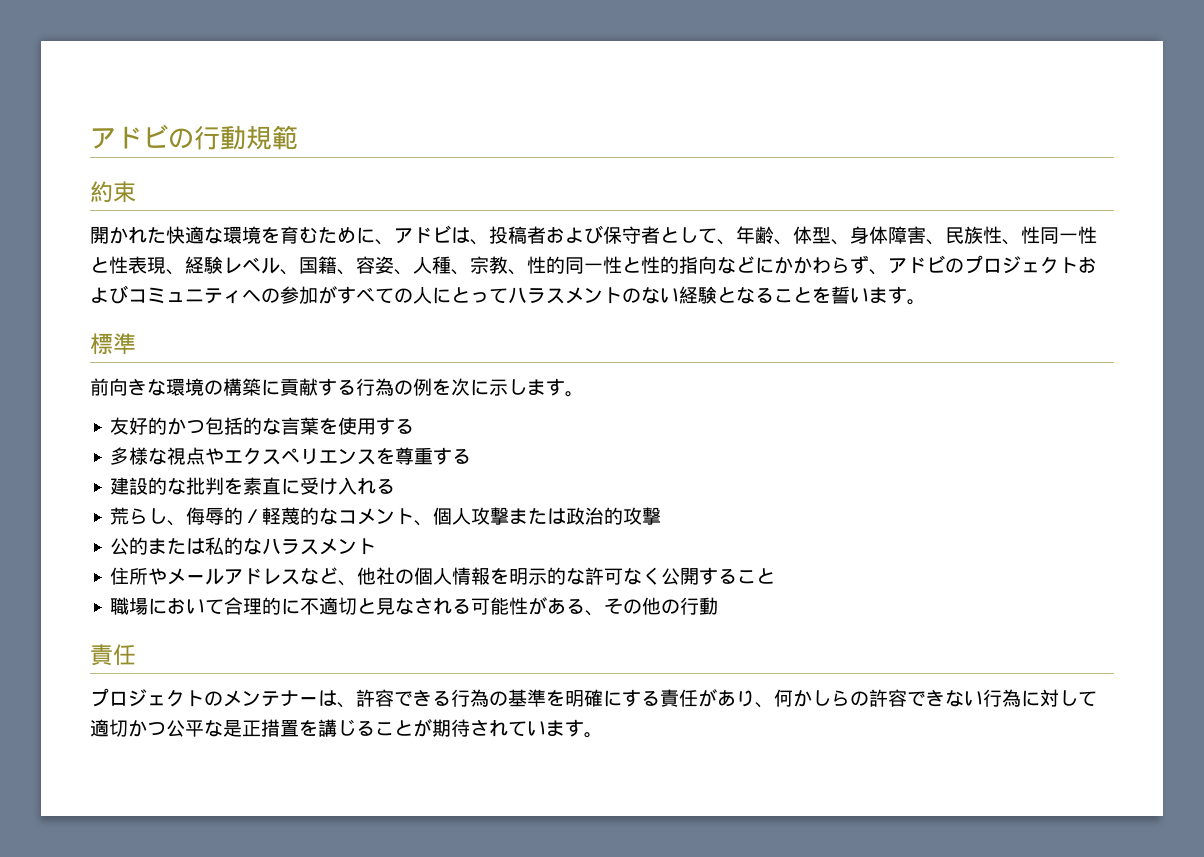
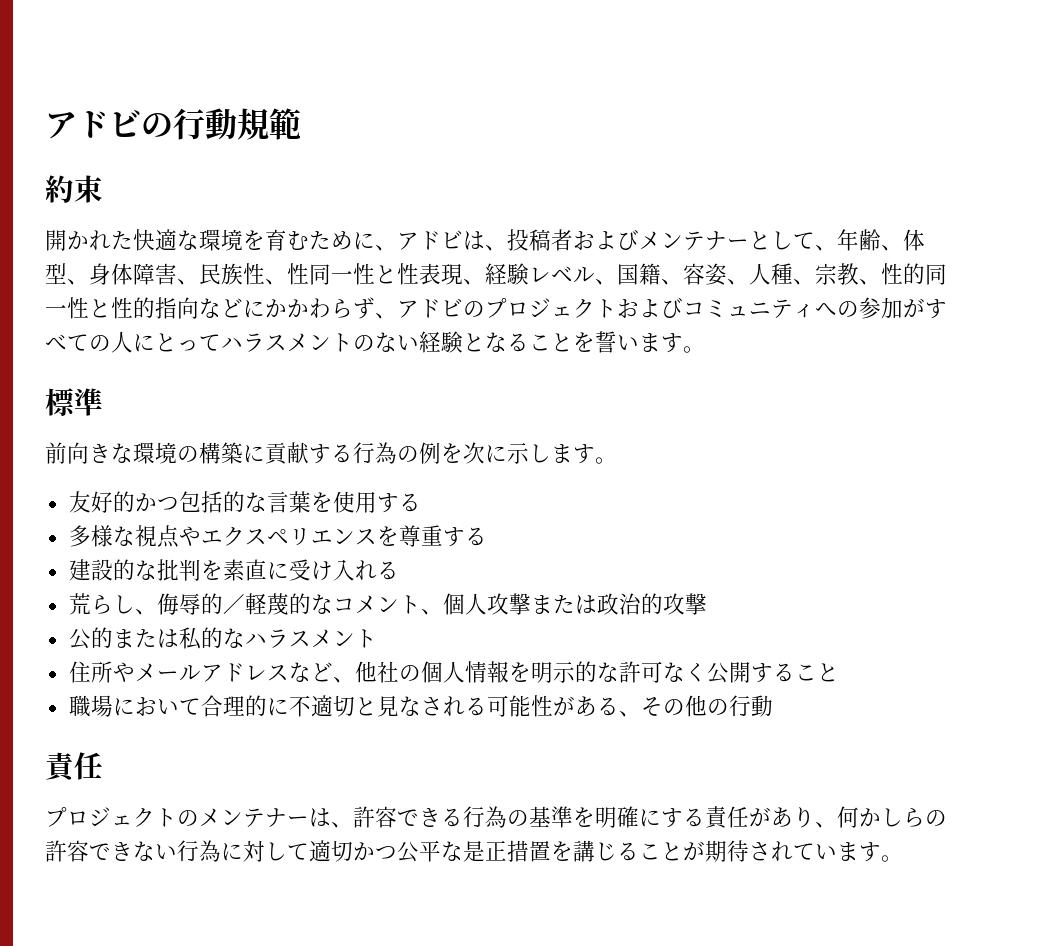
[603,226,660,244] 保守者 -> [639,231,749,250] メンテナー

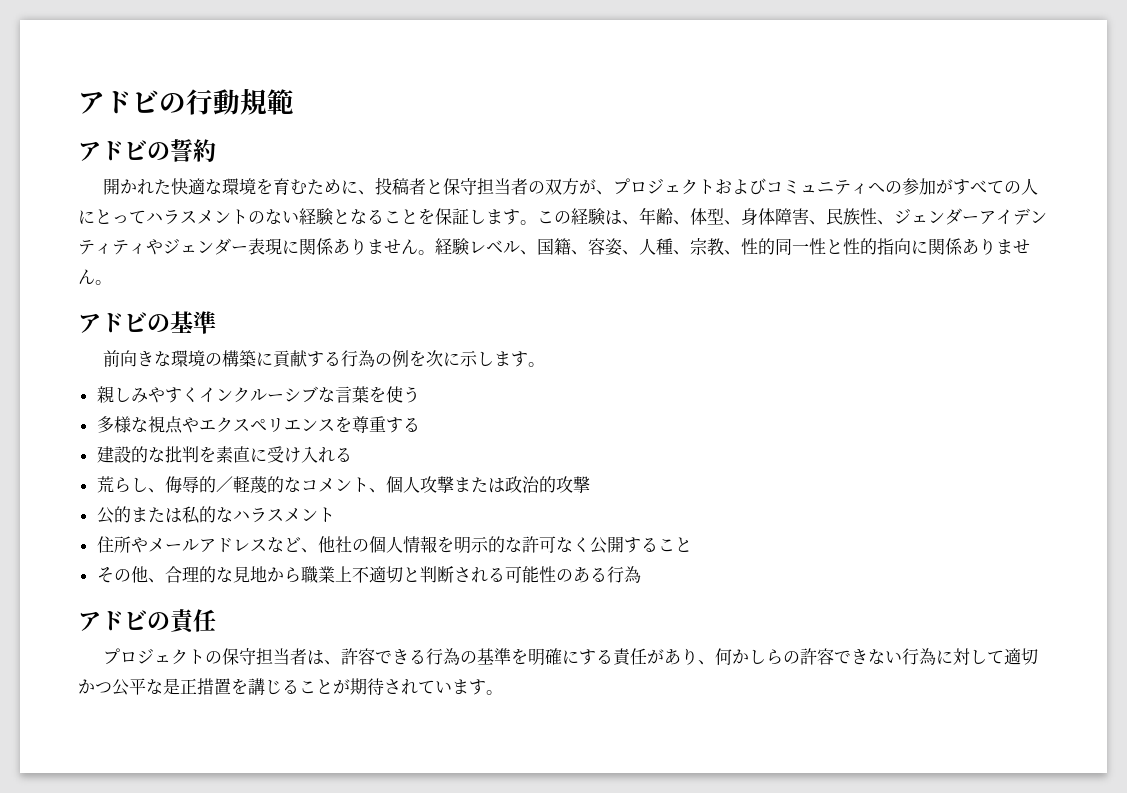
(301, 124) none -> [78,139,193,162] アドビの誓
[74,175,103,203] 束 -> (216, 150) none
[397,229,925,251] [45,263,947,286] [45,297,485,319] アドビは、投稿者およびメンテナーとして、年齢、体型、身体障害、民族性、性同一性と性表現、経験レベル、国籍、容姿、人種、宗教、性的同一性と性的指向などにかかわらず、アドビの -> [375,177,614,195] 投稿者と保守担当者の双方が、
[595,331,705,353] [45,388,75,416] 誓います。 // 標 -> [435,207,1047,225] [78,238,1030,256] [78,269,112,285] [78,311,193,333] 保証します。この経験は、年齢、体型、身体障害、民族性、ジェンダーアイデンティティやジェンダー表現に関係ありません。経験レベル、国籍、容姿、人種、宗教、性的同一性と性的指向に関係ありません。 // アドビの基
[68,491,245,513] 友好的かつ包括的 -> [96,386,318,403] 親しみやすくインクルーシブ
[354,492,421,513] 用する -> [402,386,420,403] う
[68,695,289,717] 職場において合理的に -> [96,566,352,583] その他、合理的な見地から職業上
[376,695,421,717] 見な -> [419,566,454,583] 判断
[552,695,773,717] がある、その他の行動 // -> [555,566,641,583] [78,610,170,631] のある行為 // アドビの
[199,808,309,827] メンテナー -> [222,648,308,665] 保守担当者

